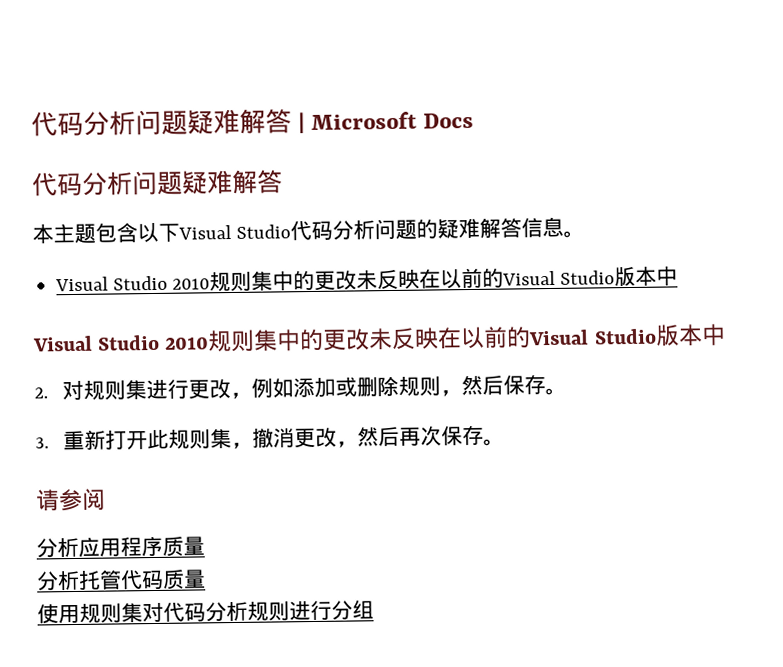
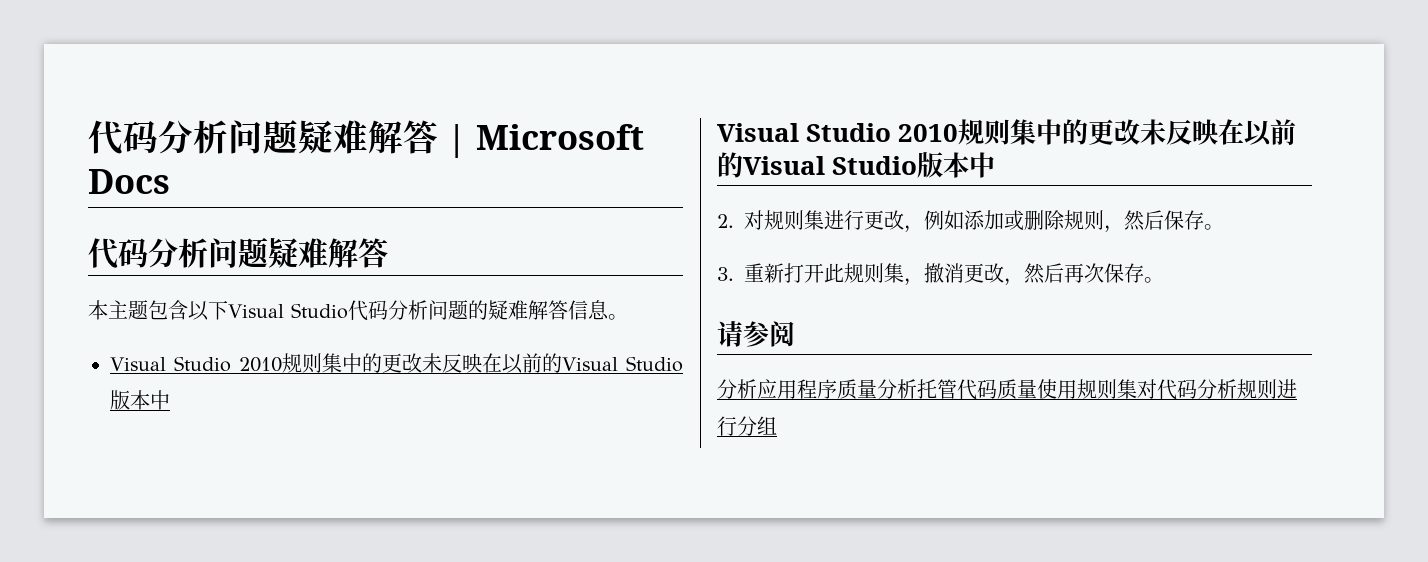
(205, 546) // -> (877, 388) none
(206, 579) // -> (1037, 388) none

